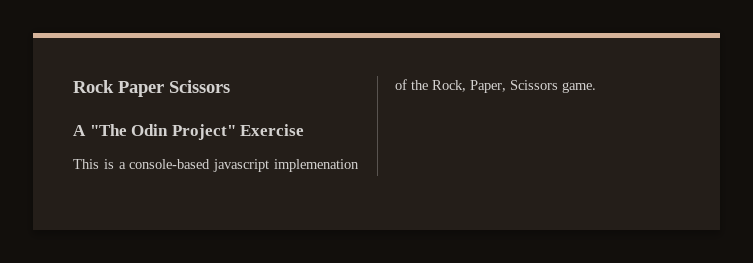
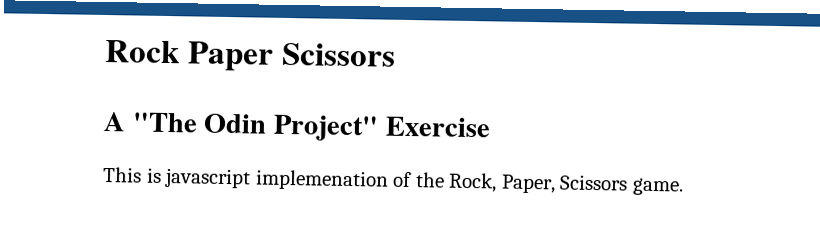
[118,159,211,169] a console-based -> (162, 175) none

